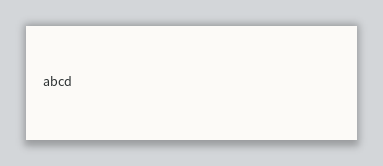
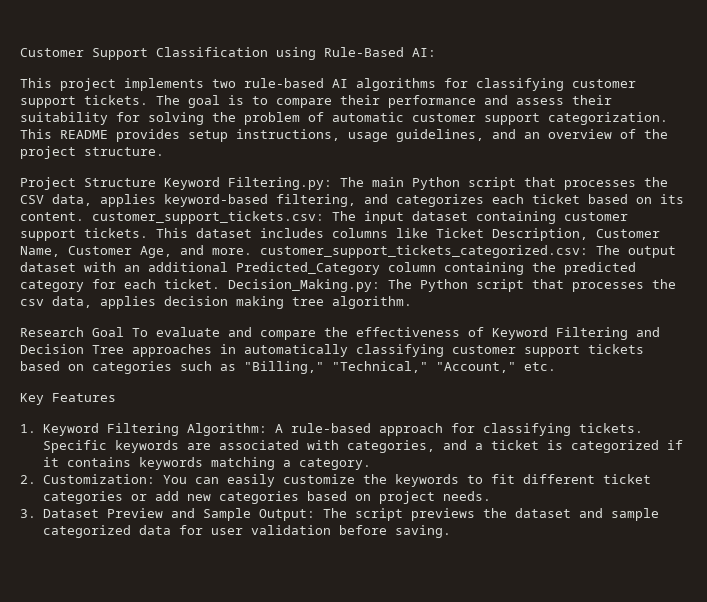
[43,76,72,86] abcd -> [20,47,436,60] [20,78,636,91] [20,95,612,108] [20,112,668,125] [20,129,668,142] [20,146,164,159] [20,177,668,190] [20,194,684,207] [20,211,628,224] [20,228,660,241] [20,245,676,258] [20,262,636,275] [20,279,676,292] [20,296,412,309] [20,327,660,340] [20,344,644,357] [20,361,556,374] [20,393,116,405] [20,423,644,436] [43,440,684,453] [43,457,372,470] [20,474,652,487] [43,491,492,504] [20,508,660,521] [43,525,452,538] Customer Support Classification using Rule-Based AI: // This project implements two rule-based AI algorithms for classifying customer support tickets. The goal is to compare their performance and assess their suitability for solving the problem of automatic customer support categorization. This README provides setup instructions, usage guidelines, and an overview of the project structure. // Project Structure Keyword Filtering.py: The main Python script that processes the CSV data, applies keyword-based filtering, and categorizes each ticket based on its content. customer_support_tickets.csv: The input dataset containing customer support tickets. This dataset includes columns like Ticket Description, Customer Name, Customer Age, and more. customer_support_tickets_categorized.csv: The output dataset with an additional Predicted_Category column containing the predicted category for each ticket. Decision_Making.py: The Python script that processes the csv data, applies decision making tree algorithm. // Research Goal To evaluate and compare the effectiveness of Keyword Filtering and Decision Tree approaches in automatically classifying customer support tickets based on categories such as "Billing," "Technical," "Account," etc. // Key Features // 1. Keyword Filtering Algorithm: A rule-based approach for classifying tickets. Specific keywords are associated with categories, and a ticket is categorized if it contains keywords matching a category. // 2. Customization: You can easily customize the keywords to fit different ticket categories or add new categories based on project needs. // 3. Dataset Preview and Sample Output: The script previews the dataset and sample categorized data for user validation before saving.

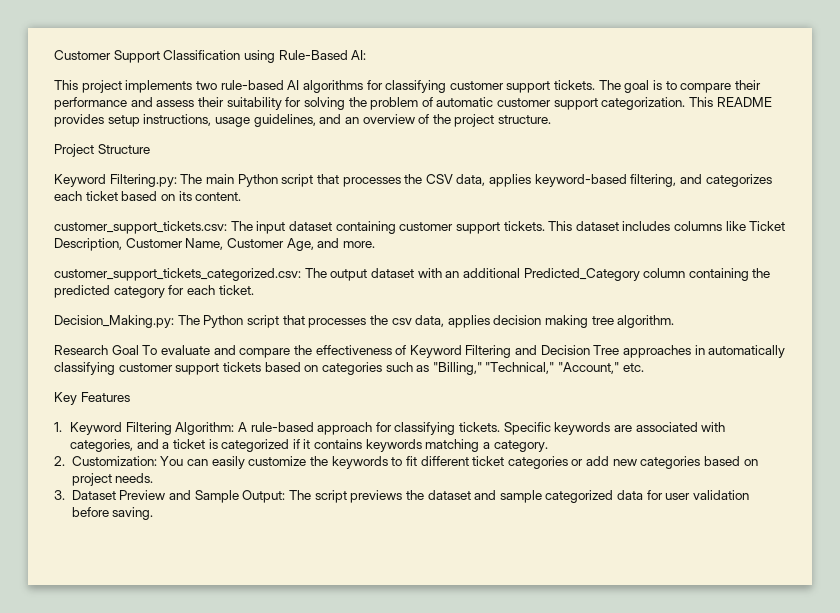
(156, 182) none -> (150, 149) //
(84, 216) none -> (242, 196) //
(252, 251) none -> (375, 244) //
(220, 284) none -> (254, 290) //

